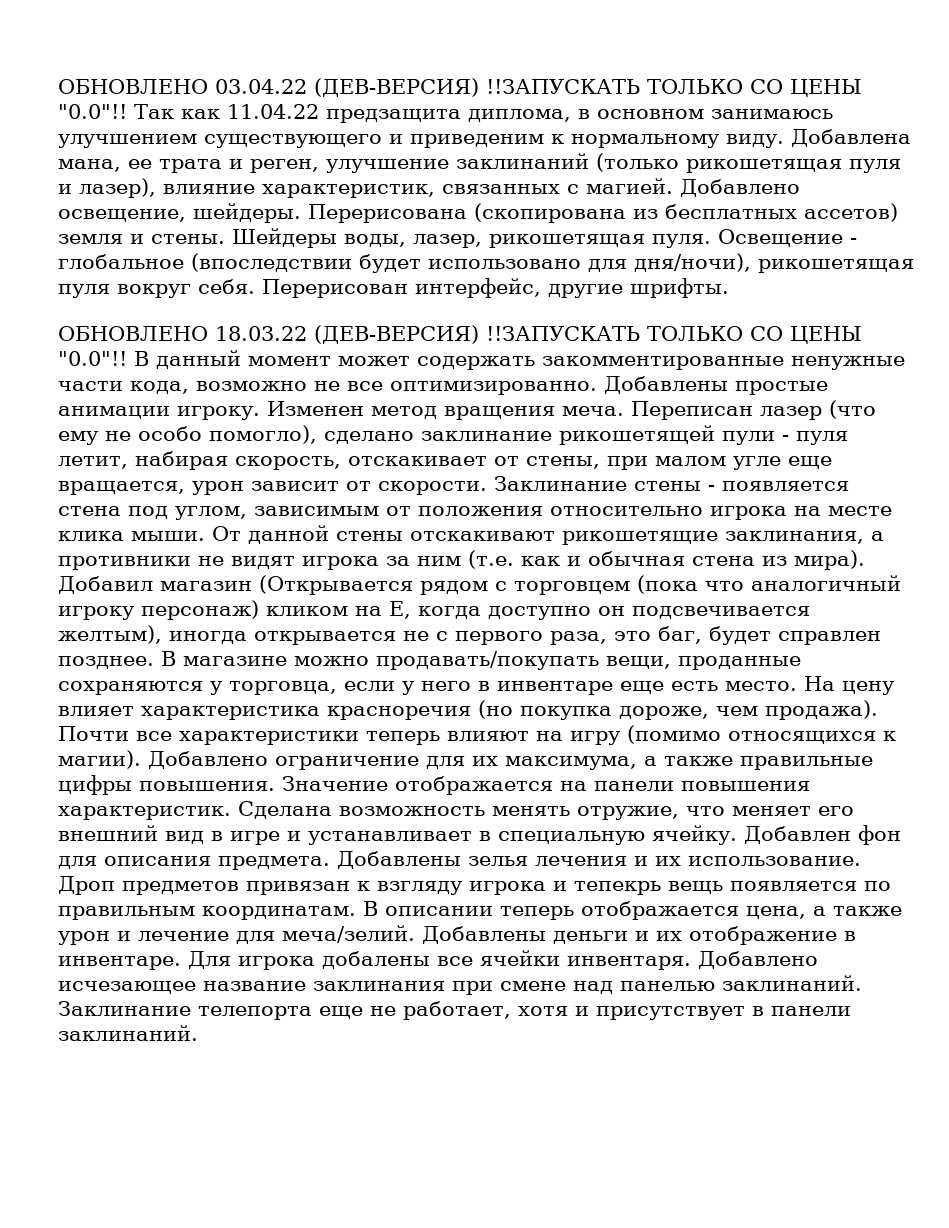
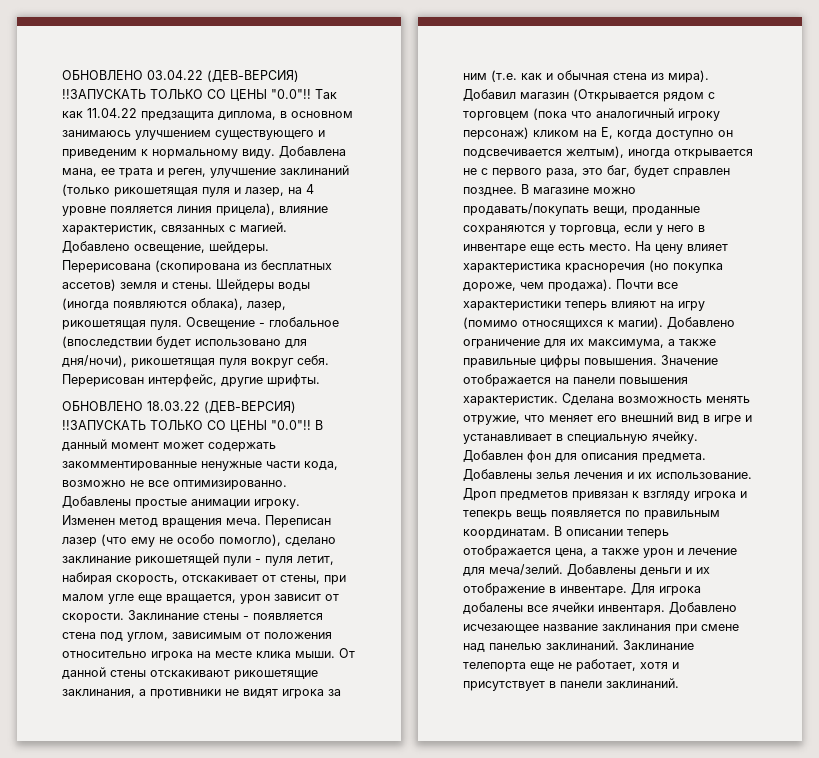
[79,178,156,198] лазер), -> [245,184,314,197] [62,203,275,216] лазер, на 4 уровне пояляется линия прицела),
[344,234,406,247] воды, -> [278,282,310,291] [62,298,243,310] воды (иногда появляются облака),

